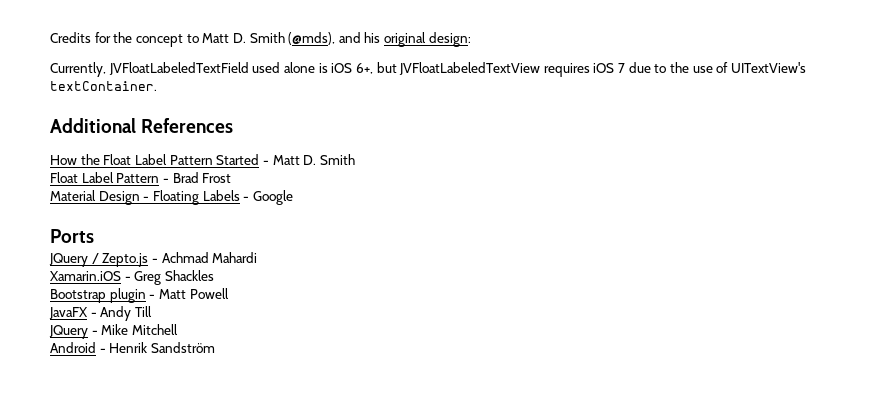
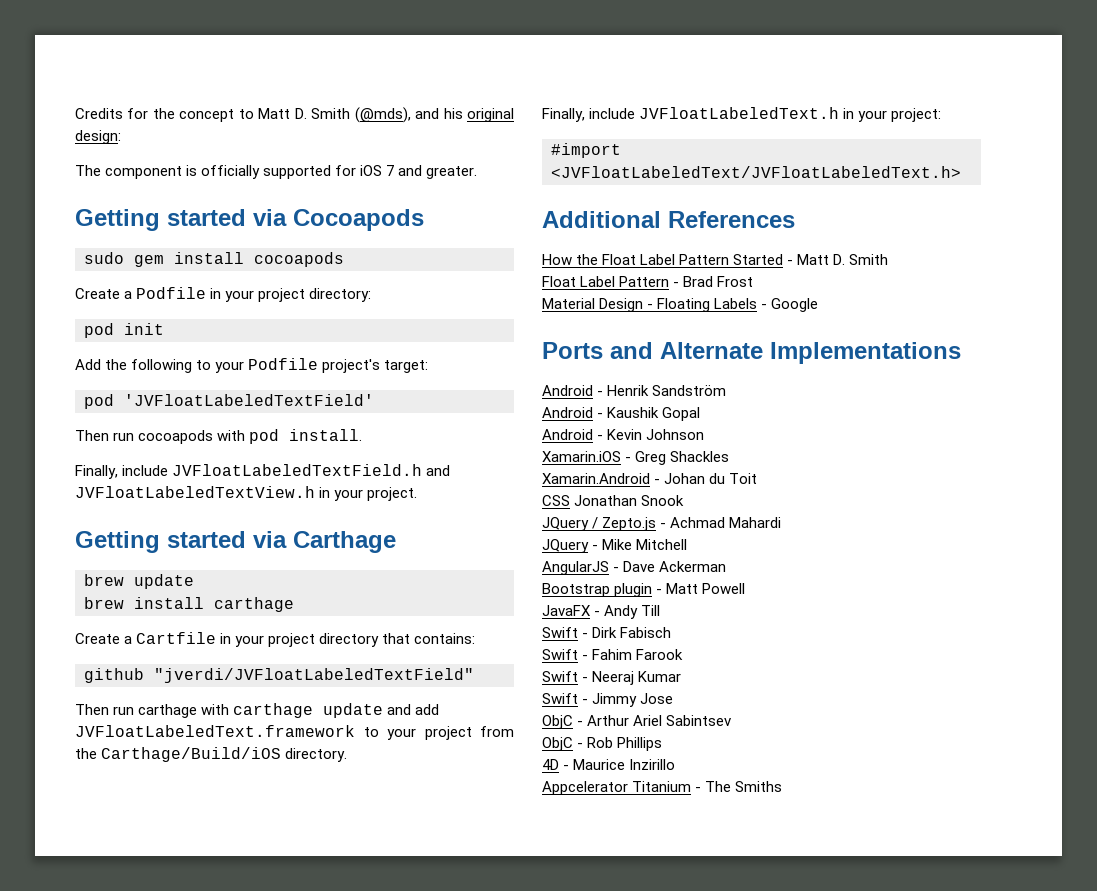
[50,62,806,77] [50,81,157,91] Currently, JVFloatLabeledTextField used alone is iOS 6+, but JVFloatLabeledTextView requires iOS 7 due to the use of UITextView's textContainer. -> [75,165,478,179] [75,209,424,231] [84,252,344,267] [75,287,372,302] [84,323,164,338] [75,358,429,373] [84,394,374,409] [75,429,363,444] [75,464,451,479] [75,486,418,501] [75,531,396,553] [84,574,194,589] [84,597,294,612] [75,632,476,647] [84,668,474,683] [75,703,440,718] [75,725,514,740] [75,747,348,762] [542,107,942,122] [551,143,621,158] [551,166,961,178] The component is officially supported for iOS 7 and greater. // Getting started via Cocoapods // sudo gem install cocoapods // Create a Podfile in your project directory: // pod init // Add the following to your Podfile project's target: // pod 'JVFloatLabeledTextField' // Then run cocoapods with pod install. // Finally, include JVFloatLabeledTextField.h and JVFloatLabeledTextView.h in your project. // Getting started via Carthage // brew update // brew install carthage // Create a Cartfile in your project directory that contains: // github "jverdi/JVFloatLabeledTextField" // Then run carthage with carthage update and add JVFloatLabeledText.framework to your project from the Carthage/Build/iOS directory. // Finally, include JVFloatLabeledText.h in your project: // #import <JVFloatLabeledText/JVFloatLabeledText.h>
(94, 236) none -> [610,342,961,364] [542,385,727,396] [542,407,701,421] [542,429,705,440] [542,451,730,465] [542,473,758,484] [542,495,685,506] and Alternate Implementations // Android - Henrik Sandström // Android - Kaushik Gopal // Android - Kevin Johnson // Xamarin.iOS - Greg Shackles // Xamarin.Android - Johan du Toit // CSS Jonathan Snook
[50,270,214,285] Xamarin.iOS - Greg Shackles -> [542,539,688,553] [542,561,727,575] JQuery - Mike Mitchell // AngularJS - Dave Ackerman
[49,324,178,339] [50,342,215,353] JQuery - Mike Mitchell // Android - Henrik Sandström -> [542,627,672,638] [542,649,684,660] [542,671,682,685] [542,693,674,707] [542,715,732,729] [542,737,663,751] [542,759,676,770] [542,781,783,795] Swift - Dirk Fabisch // Swift - Fahim Farook // Swift - Neeraj Kumar // Swift - Jimmy Jose // ObjC - Arthur Ariel Sabintsev // ObjC - Rob Phillips // 4D - Maurice Inzirillo // Appcelerator Titanium - The Smiths

